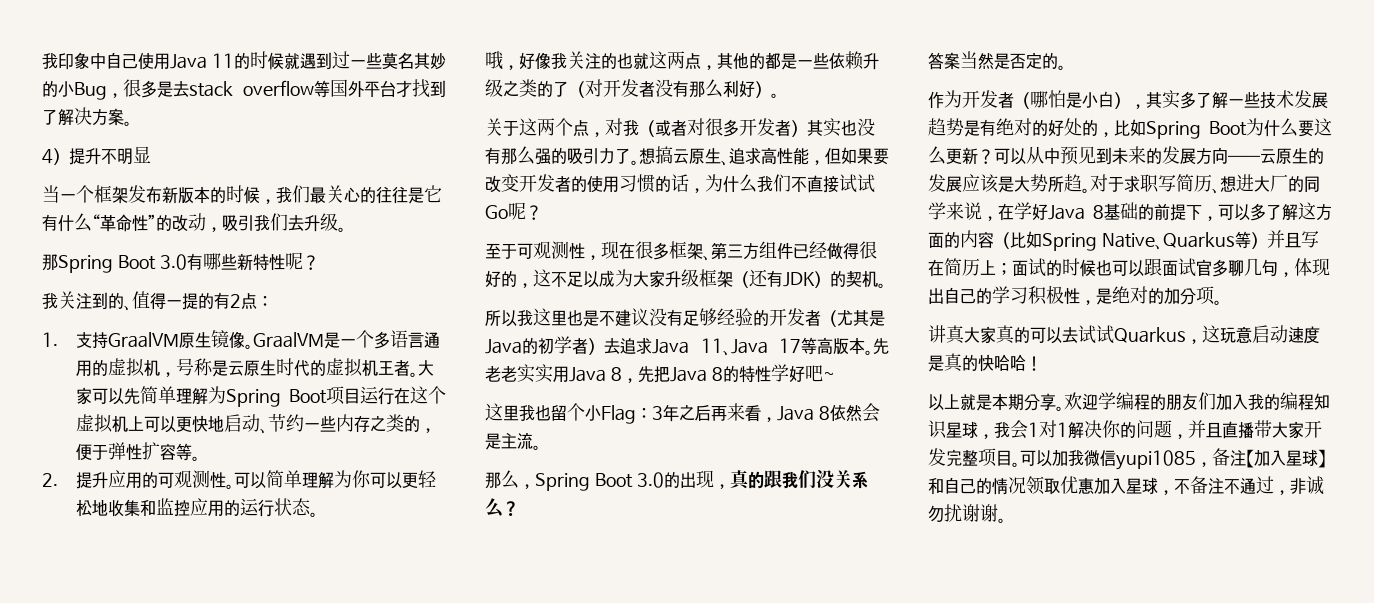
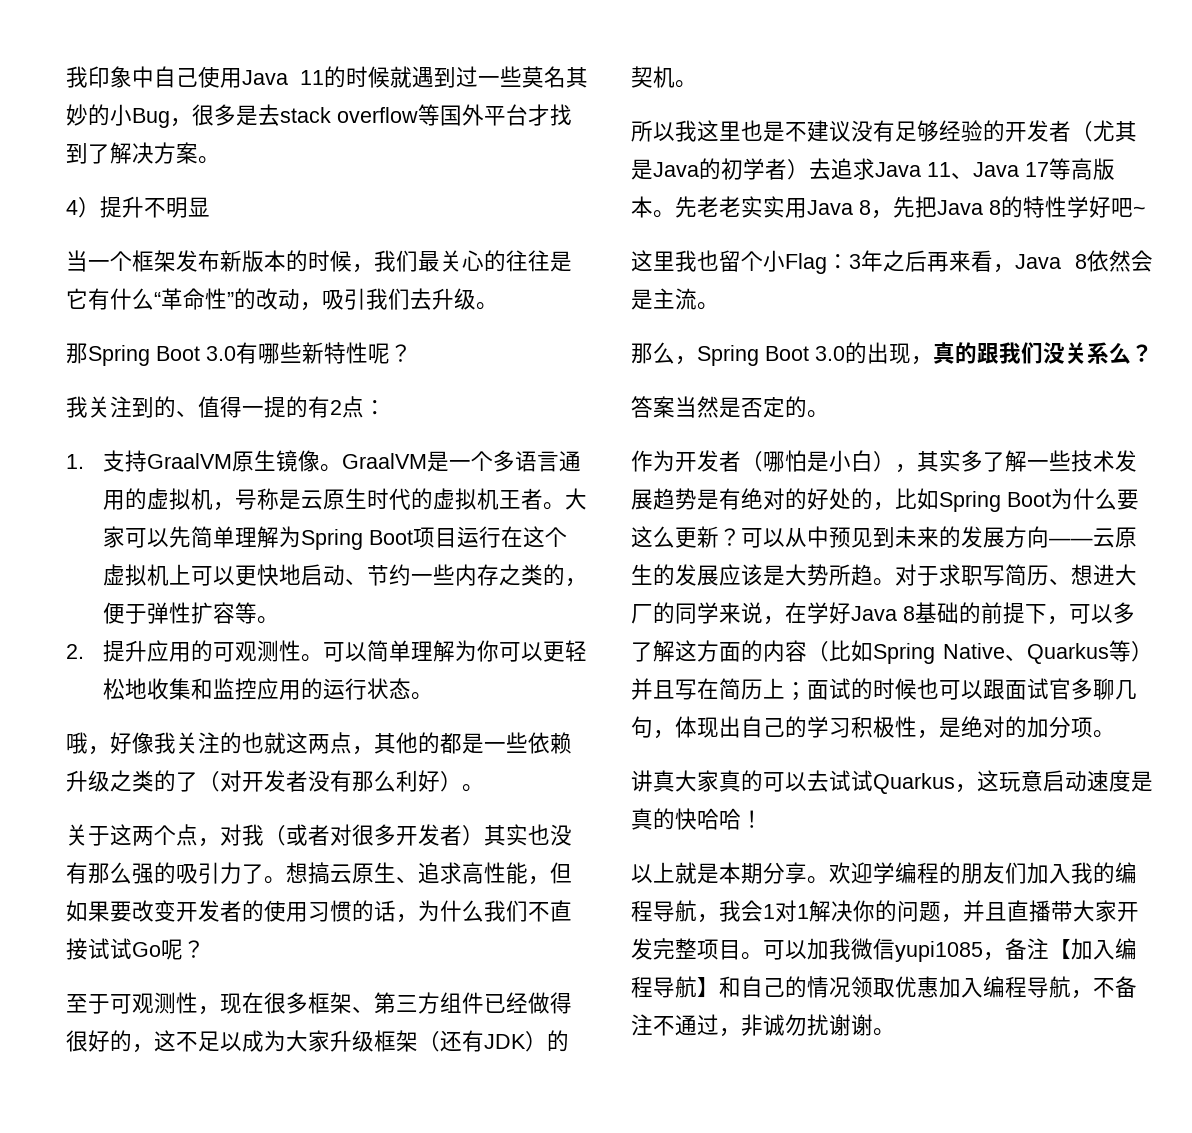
[1314,393,1330,410] [928,420,978,439] 知识星球 -> [653,900,697,922] 导航
[1286,449,1318,467] 星球 -> [1115,938,1137,960] [631,976,697,998] 编程导航
[1126,477,1158,495] 星球 -> [983,976,1071,998] 编程导航

